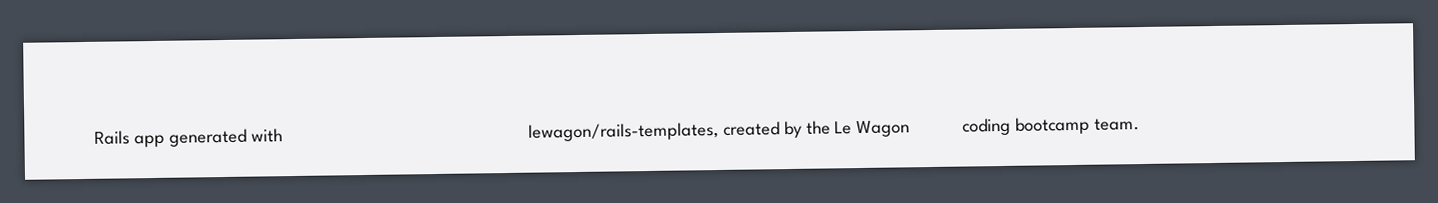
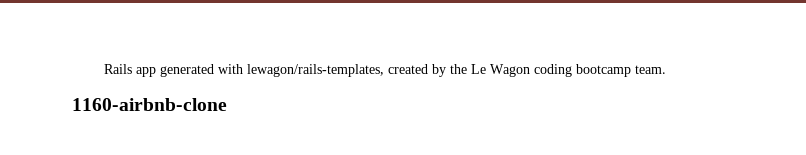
(1140, 124) none -> [72,98,227,111] // 1160-airbnb-clone

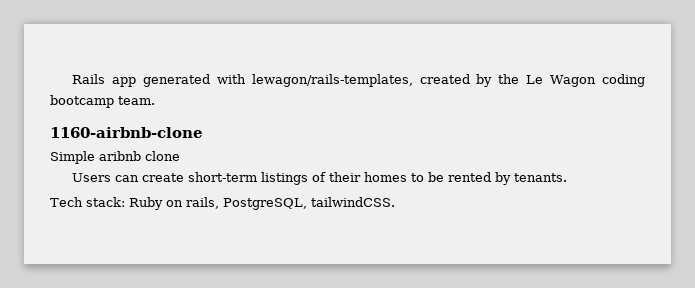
(227, 104) none -> [50,151,180,164] [72,172,568,185] [50,197,395,210] // Simple aribnb clone // Users can create short-term listings of their homes to be rented by tenants. // Tech stack: Ruby on rails, PostgreSQL, tailwindCSS.

